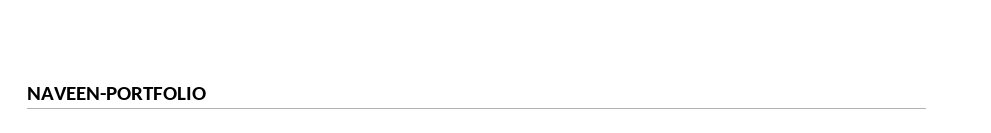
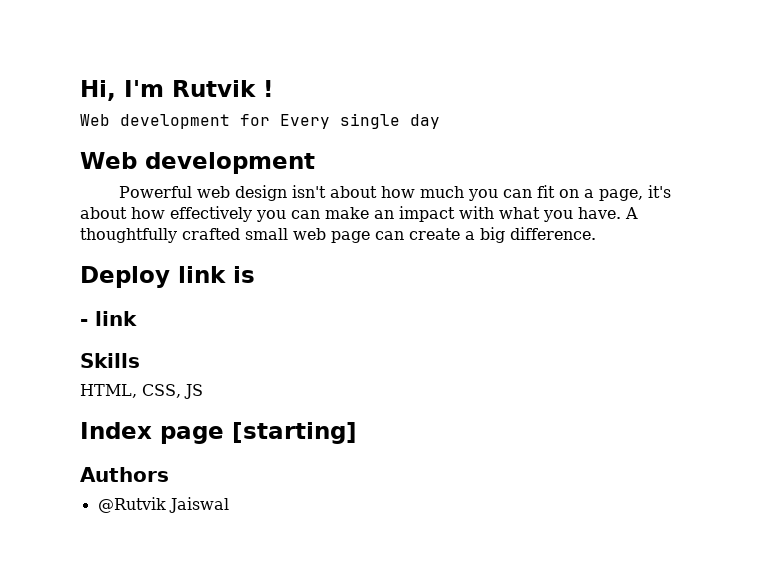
[27,87,206,100] NAVEEN-PORTFOLIO -> [80,80,273,101] [80,113,440,129] [80,152,315,174] [118,185,671,201] [80,206,638,222] [80,227,596,243] [80,266,255,288] [80,311,137,326] [80,353,140,368] [80,384,203,399] [80,422,357,444] [80,467,169,482] [97,497,229,513] Hi, I'm Rutvik ! // Web development for Every single day // Web development // Powerful web design isn't about how much you can fit on a page, it's about how effectively you can make an impact with what you have. A thoughtfully crafted small web page can create a big difference. // Deploy link is // - link // Skills // HTML, CSS, JS // Index page [starting] // Authors // @Rutvik Jaiswal

